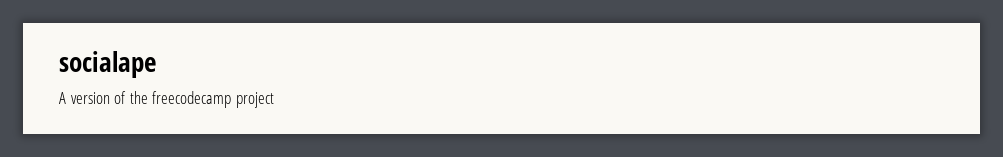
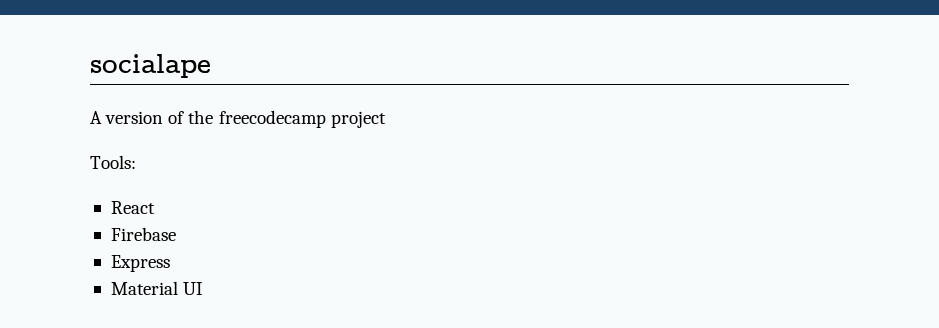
(274, 100) none -> [90,155,136,169] [110,201,155,214] [110,227,176,241] [110,255,170,272] [110,281,204,295] // Tools: // React // Firebase // Express // Material UI

